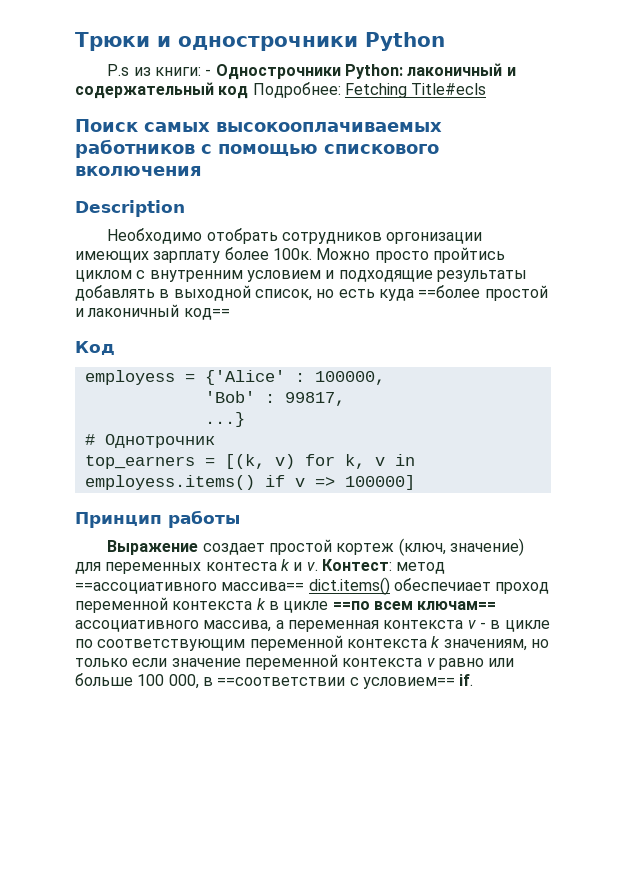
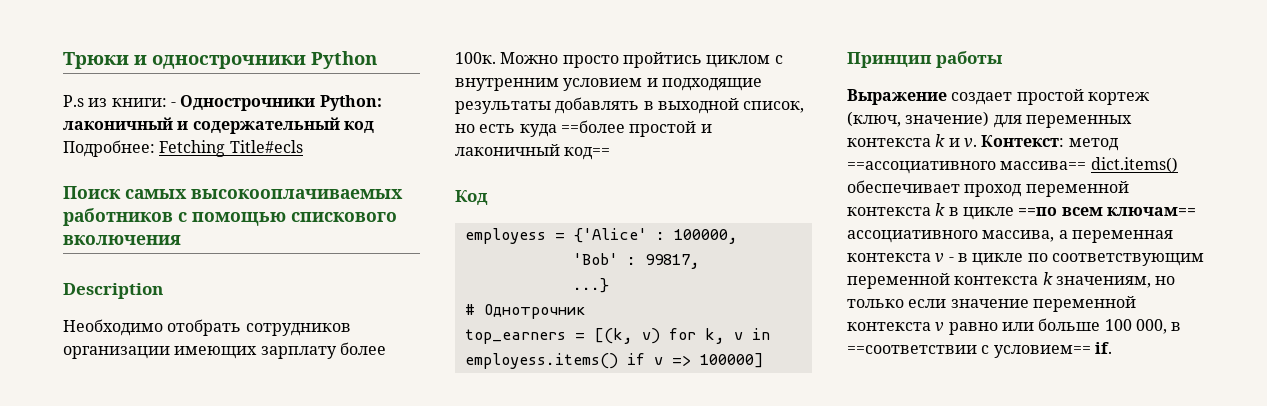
[386,232,483,244] оргонизации -> [63,346,170,359] организации
[205,562,277,571] контеста -> [847,138,931,147] контекста
[321,559,392,571] Контест: -> [981,135,1065,147] Контекст:
[393,578,491,591] обеспечиает -> [847,180,960,193] обеспечивает

